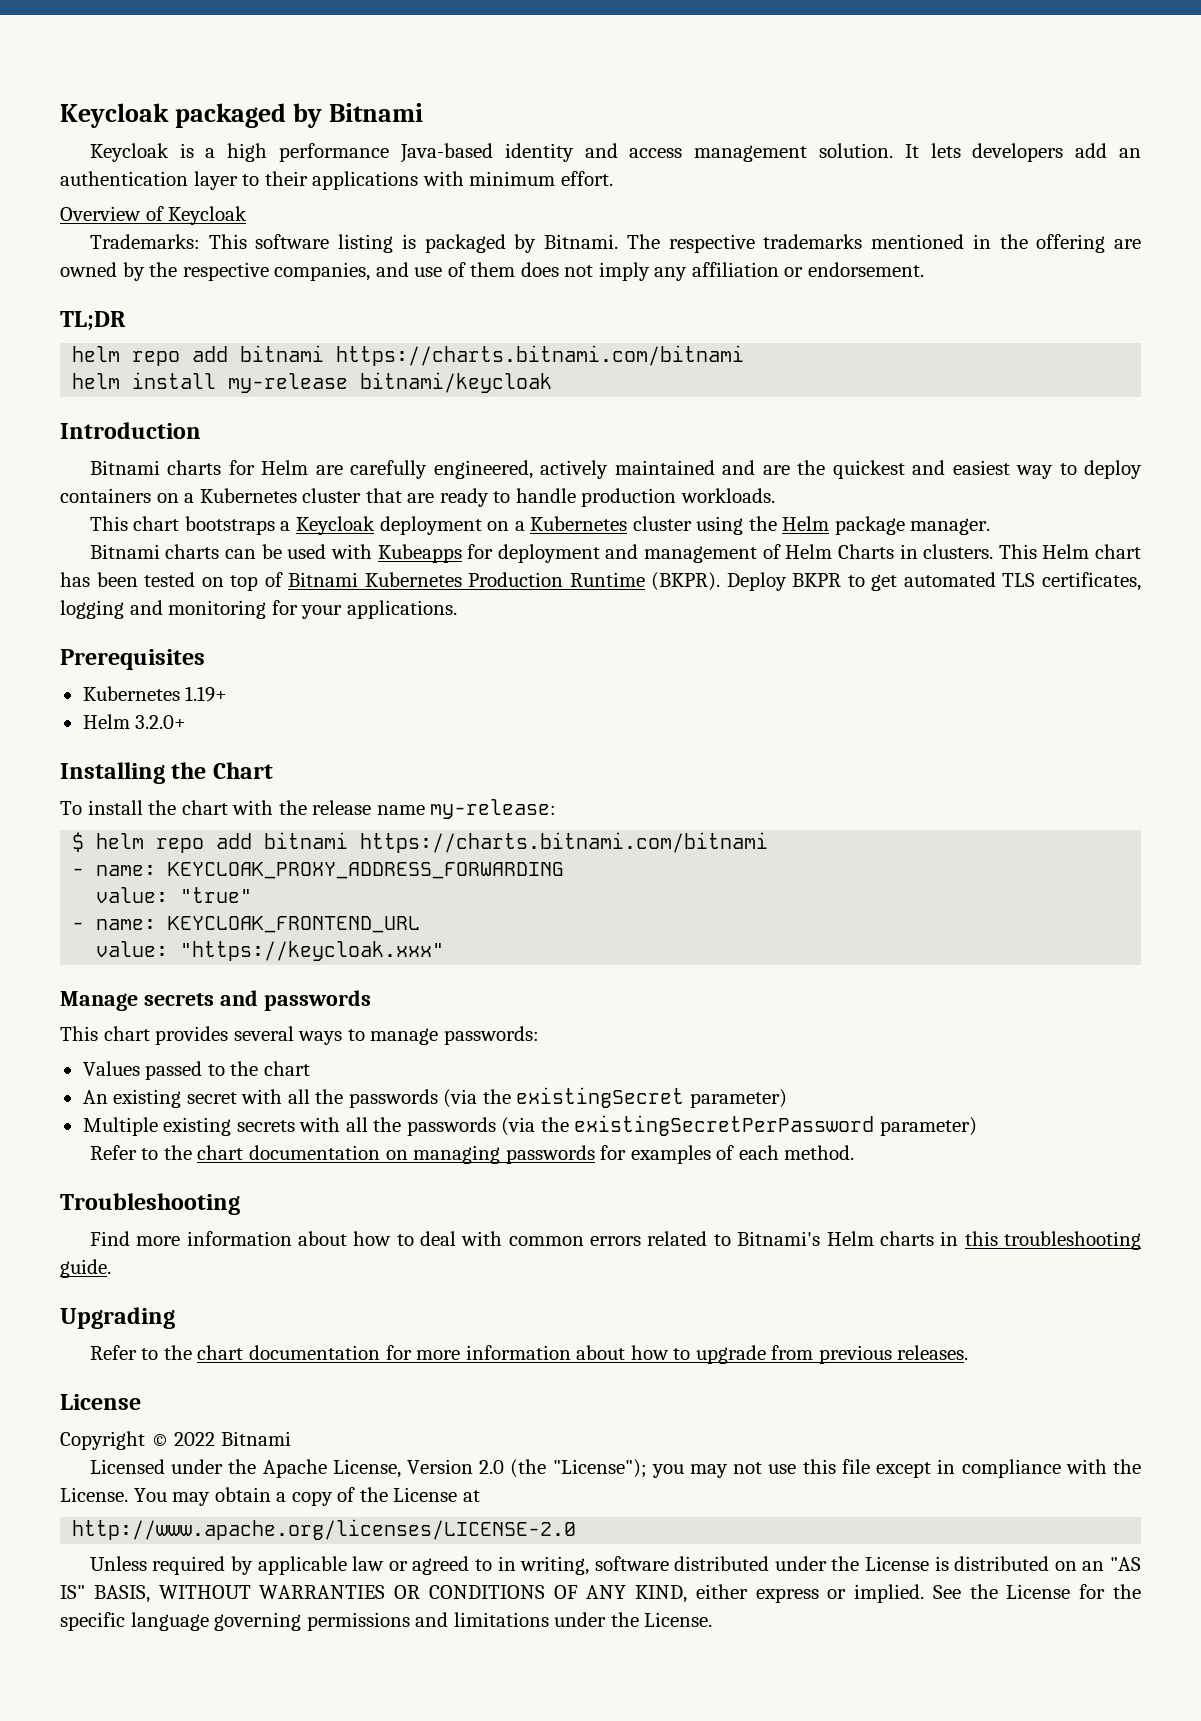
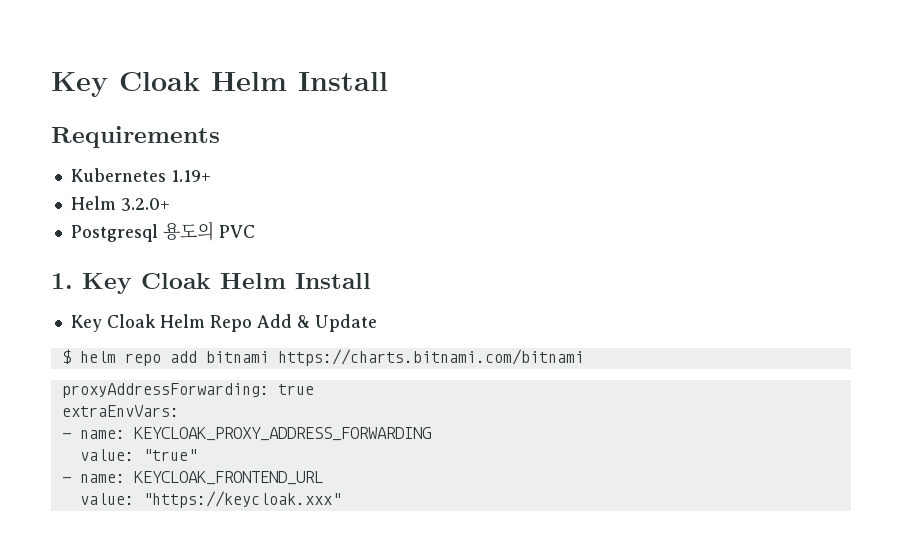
[60,103,424,128] [89,143,1141,163] [60,171,613,190] [60,206,248,225] [89,234,1141,253] [60,262,925,281] [60,311,126,331] [72,345,745,366] [72,372,553,393] [60,422,201,439] [89,460,1142,479] [60,488,775,507] [89,516,991,535] [89,544,1142,563] [60,572,1141,591] [60,600,457,619] [60,649,205,670] [82,686,228,702] [82,714,187,729] [60,762,273,784] [60,799,557,819] Keycloak packaged by Bitnami // Keycloak is a high performance Java-based identity and access management solution. It lets developers add an authentication layer to their applications with minimum effort. // Overview of Keycloak // Trademarks: This software listing is packaged by Bitnami. The respective trademarks mentioned in the offering are owned by the respective companies, and use of them does not imply any affiliation or endorsement. // TL;DR // helm repo add bitnami https://charts.bitnami.com/bitnami // helm install my-release bitnami/keycloak // Introduction // Bitnami charts for Helm are carefully engineered, actively maintained and are the quickest and easiest way to deploy containers on a Kubernetes cluster that are ready to handle production workloads. // This chart bootstraps a Keycloak deployment on a Kubernetes cluster using the Helm package manager. // Bitnami charts can be used with Kubeapps for deployment and management of Helm Charts in clusters. This Helm chart has been tested on top of Bitnami Kubernetes Production Runtime (BKPR). Deploy BKPR to get automated TLS certificates, logging and monitoring for your applications. // Prerequisites // Kubernetes 1.19+ // Helm 3.2.0+ // Installing the Chart // To install the chart with the release name my-release: -> [51,72,388,97] [51,126,220,148] [70,168,211,182] [70,196,170,211] [70,221,255,242] [51,273,371,294] [70,314,377,332] Key Cloak Helm Install // Requirements // Kubernetes 1.19+ // Helm 3.2.0+ // Postgresql 용도의 PVC // 1. Key Cloak Helm Install // Key Cloak Helm Repo Add & Update
(769, 842) none -> [61,383,314,398] [61,405,179,417] // proxyAddressForwarding: true // extraEnvVars:
[60,990,371,1011] [60,1026,539,1045] [82,1061,310,1080] [82,1087,787,1108] [82,1115,977,1136] [89,1145,855,1164] [60,1193,240,1215] [89,1231,1141,1250] [60,1259,111,1278] [60,1307,175,1329] [89,1345,969,1364] [60,1394,141,1410] [60,1431,291,1450] [89,1459,1141,1478] [60,1487,480,1506] [72,1519,577,1540] [89,1556,1141,1575] [60,1584,1141,1603] [60,1612,713,1631] // Manage secrets and passwords // This chart provides several ways to manage passwords: // Values passed to the chart // An existing secret with all the passwords (via the existingSecret parameter) // Multiple existing secrets with all the passwords (via the existingSecretPerPassword parameter) // Refer to the chart documentation on managing passwords for examples of each method. // Troubleshooting // Find more information about how to deal with common errors related to Bitnami's Helm charts in this troubleshooting guide. // Upgrading // Refer to the chart documentation for more information about how to upgrade from previous releases. // License // Copyright © 2022 Bitnami // Licensed under the Apache License, Version 2.0 (the "License"); you may not use this file except in compliance with the License. You may obtain a copy of the License at // http://www.apache.org/licenses/LICENSE-2.0 // Unless required by applicable law or agreed to in writing, software distributed under the License is distributed on an "AS IS" BASIS, WITHOUT WARRANTIES OR CONDITIONS OF ANY KIND, either express or implied. See the License for the specific language governing permissions and limitations under the License. -> (341, 499) none

